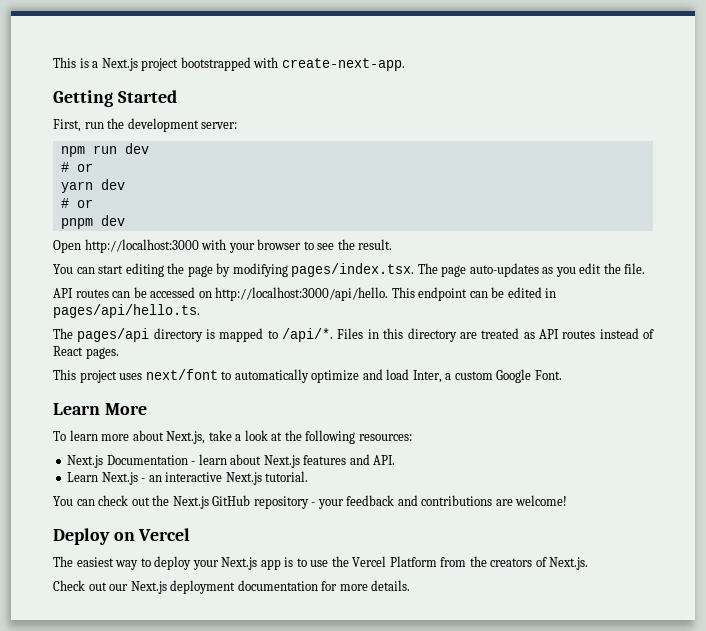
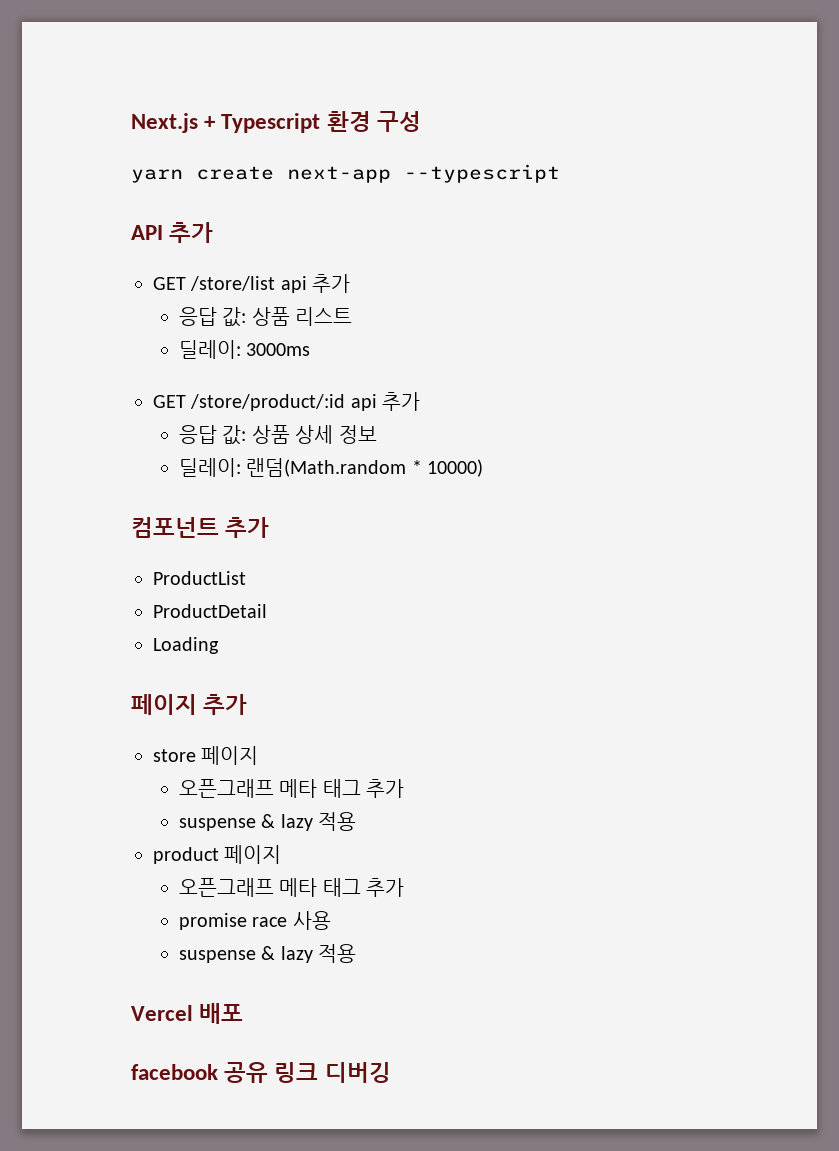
[53,57,405,71] [53,90,177,107] [53,118,238,132] [60,143,149,157] [60,162,93,172] [60,179,125,193] [60,198,93,208] [60,215,125,229] [53,239,393,253] [53,263,646,277] [53,287,557,301] [53,304,200,318] [53,328,655,342] [53,346,119,359] [53,369,562,383] [53,403,147,415] [53,430,412,444] [67,454,396,468] [67,471,309,485] [53,495,568,509] [53,528,191,545] [53,556,589,570] [53,580,411,594] This is a Next.js project bootstrapped with create-next-app. // Getting Started // First, run the development server: // npm run dev // # or // yarn dev // # or // pnpm dev // Open http://localhost:3000 with your browser to see the result. // You can start editing the page by modifying pages/index.tsx. The page auto-updates as you edit the file. // API routes can be accessed on http://localhost:3000/api/hello. This endpoint can be edited in pages/api/hello.ts. // The pages/api directory is mapped to /api/*. Files in this directory are treated as API routes instead of React pages. // This project uses next/font to automatically optimize and load Inter, a custom Google Font. // Learn More // To learn more about Next.js, take a look at the following resources: // Next.js Documentation - learn about Next.js features and API. // Learn Next.js - an interactive Next.js tutorial. // You can check out the Next.js GitHub repository - your feedback and contributions are welcome! // Deploy on Vercel // The easiest way to deploy your Next.js app is to use the Vercel Platform from the creators of Next.js. // Check out our Next.js deployment documentation for more details. -> [131,111,421,133] [131,164,560,183] [131,222,214,243] [153,274,351,293] [179,307,353,327] [179,340,311,359] [153,392,421,411] [179,425,377,445] [179,458,484,477] [131,517,270,538] [153,571,246,585] [153,604,267,618] [153,637,219,654] [131,694,248,715] [153,746,259,765] [179,779,405,798] [179,812,357,831] [153,845,282,864] [179,878,405,897] [179,911,331,930] [179,944,357,963] [131,1003,244,1024] [131,1062,391,1083] Next.js + Typescript 환경 구성 // yarn create next-app --typescript // API 추가 // GET /store/list api 추가 // 응답 값: 상품 리스트 // 딜레이: 3000ms // GET /store/product/:id api 추가 // 응답 값: 상품 상세 정보 // 딜레이: 랜덤(Math.random * 10000) // 컴포넌트 추가 // ProductList // ProductDetail // Loading // 페이지 추가 // store 페이지 // 오픈그래프 메타 태그 추가 // suspense & lazy 적용 // product 페이지 // 오픈그래프 메타 태그 추가 // promise race 사용 // suspense & lazy 적용 // Vercel 배포 // facebook 공유 링크 디버깅

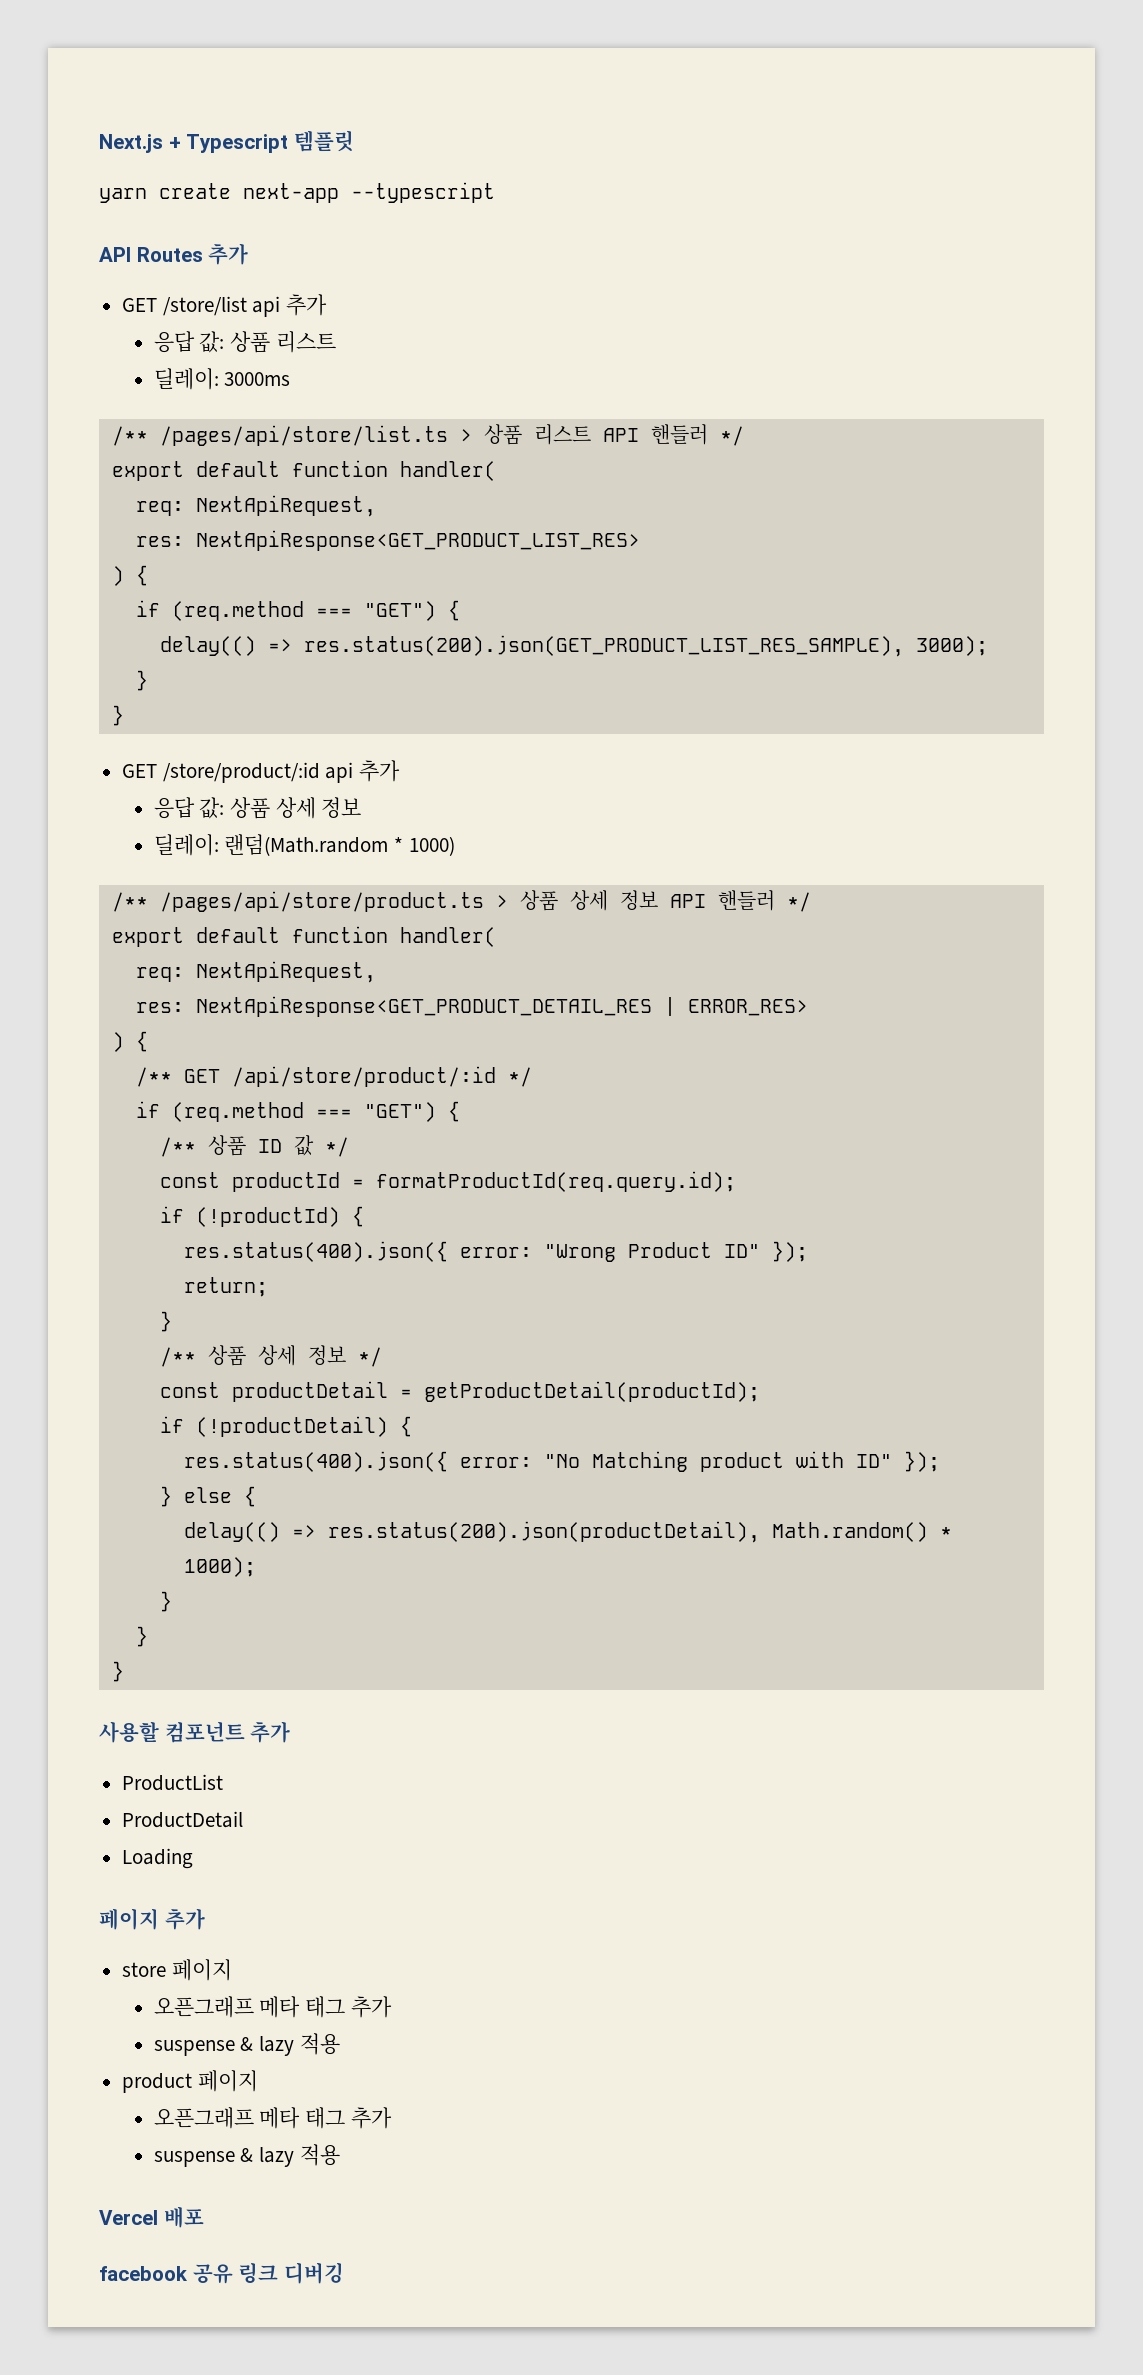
[326,111,421,132] 환경 구성 -> [293,130,354,152] 템플릿
(163, 232) none -> [136,247,203,262] Routes
(311, 349) none -> [111,424,744,446] [111,460,496,481] [135,495,376,517] [135,530,640,551] [111,565,148,586] [135,600,460,621] [159,635,988,657] [135,670,148,691] [111,705,124,726] // /** /pages/api/store/list.ts > 상품 리스트 API 핸들러 */ // export default function handler( // req: NextApiRequest, // res: NextApiResponse<GET_PRODUCT_LIST_RES> // ) { // if (req.method === "GET") { // delay(() => res.status(200).json(GET_PRODUCT_LIST_RES_SAMPLE), 3000); // } // }
[427,459,484,477] 10000) // -> [408,836,455,856] [111,890,811,912] [111,926,496,947] [135,961,376,983] [135,996,808,1017] [111,1031,148,1052] [135,1066,532,1087] [135,1101,460,1122] [159,1135,349,1157] [159,1171,736,1192] [159,1206,364,1227] [183,1241,808,1262] [183,1277,268,1297] [159,1311,172,1332] [159,1345,382,1367] [159,1381,760,1402] [159,1416,412,1437] [183,1451,940,1472] [159,1486,256,1507] [183,1521,952,1543] [183,1557,256,1577] [159,1591,172,1612] [135,1626,148,1647] [111,1661,124,1682] [99,1721,159,1743] 1000) // /** /pages/api/store/product.ts > 상품 상세 정보 API 핸들러 */ // export default function handler( // req: NextApiRequest, // res: NextApiResponse<GET_PRODUCT_DETAIL_RES | ERROR_RES> // ) { // /** GET /api/store/product/:id */ // if (req.method === "GET") { // /** 상품 ID 값 */ // const productId = formatProductId(req.query.id); // if (!productId) { // res.status(400).json({ error: "Wrong Product ID" }); // return; // } // /** 상품 상세 정보 */ // const productDetail = getProductDetail(productId); // if (!productDetail) { // res.status(400).json({ error: "No Matching product with ID" }); // } else { // delay(() => res.status(200).json(productDetail), Math.random() * 1000); // } // } // } // 사용할
[179,911,331,930] // promise race 사용 -> (392, 2118) none

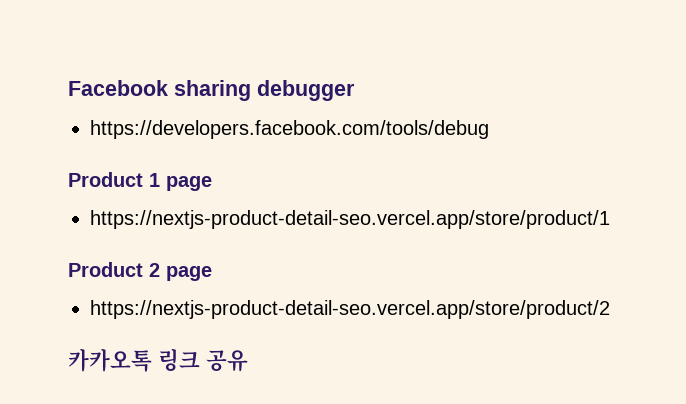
[99,130,354,153] [99,182,495,203] [99,243,249,265] [122,294,328,317] [153,331,336,353] [153,368,291,390] [111,424,744,446] [111,460,496,481] [135,495,376,517] [135,530,640,551] [111,565,148,586] [135,600,460,621] [159,635,988,657] [135,670,148,691] [111,705,124,726] [122,760,401,783] [153,797,362,819] [153,834,455,856] [111,890,811,912] [111,926,496,947] [135,961,376,983] [135,996,808,1017] [111,1031,148,1052] [135,1066,532,1087] [135,1101,460,1122] [159,1135,349,1157] [159,1171,736,1192] [159,1206,364,1227] [183,1241,808,1262] [183,1277,268,1297] [159,1311,172,1332] [159,1345,382,1367] [159,1381,760,1402] [159,1416,412,1437] [183,1451,940,1472] [159,1486,256,1507] [183,1521,952,1543] [183,1557,256,1577] [159,1591,172,1612] [135,1626,148,1647] [111,1661,124,1682] [99,1721,291,1743] [122,1774,224,1791] [122,1811,244,1828] [122,1848,194,1869] [99,1908,205,1930] [122,1959,232,1981] [153,1996,392,2018] [153,2033,340,2056] [122,2070,258,2093] [153,2107,392,2129] [153,2144,340,2167] [99,2206,204,2228] [99,2262,344,2284] Next.js + Typescript 템플릿 // yarn create next-app --typescript // API Routes 추가 // GET /store/list api 추가 // 응답 값: 상품 리스트 // 딜레이: 3000ms // /** /pages/api/store/list.ts > 상품 리스트 API 핸들러 */ // export default function handler( // req: NextApiRequest, // res: NextApiResponse<GET_PRODUCT_LIST_RES> // ) { // if (req.method === "GET") { // delay(() => res.status(200).json(GET_PRODUCT_LIST_RES_SAMPLE), 3000); // } // } // GET /store/product/:id api 추가 // 응답 값: 상품 상세 정보 // 딜레이: 랜덤(Math.random * 1000) // /** /pages/api/store/product.ts > 상품 상세 정보 API 핸들러 */ // export default function handler( // req: NextApiRequest, // res: NextApiResponse<GET_PRODUCT_DETAIL_RES | ERROR_RES> // ) { // /** GET /api/store/product/:id */ // if (req.method === "GET") { // /** 상품 ID 값 */ // const productId = formatProductId(req.query.id); // if (!productId) { // res.status(400).json({ error: "Wrong Product ID" }); // return; // } // /** 상품 상세 정보 */ // const productDetail = getProductDetail(productId); // if (!productDetail) { // res.status(400).json({ error: "No Matching product with ID" }); // } else { // delay(() => res.status(200).json(productDetail), Math.random() * 1000); // } // } // } // 사용할 컴포넌트 추가 // ProductList // ProductDetail // Loading // 페이지 추가 // store 페이지 // 오픈그래프 메타 태그 추가 // suspense & lazy 적용 // product 페이지 // 오픈그래프 메타 태그 추가 // suspense & lazy 적용 // Vercel 배포 // facebook 공유 링크 디버깅 -> [68,80,355,101] [90,120,489,139] [68,172,212,191] [90,210,610,229] [68,262,212,281] [90,300,610,319] [68,349,248,372] Facebook sharing debugger // https://developers.facebook.com/tools/debug // Product 1 page // https://nextjs-product-detail-seo.vercel.app/store/product/1 // Product 2 page // https://nextjs-product-detail-seo.vercel.app/store/product/2 // 카카오톡 링크 공유

